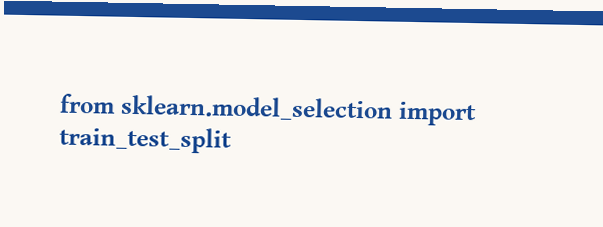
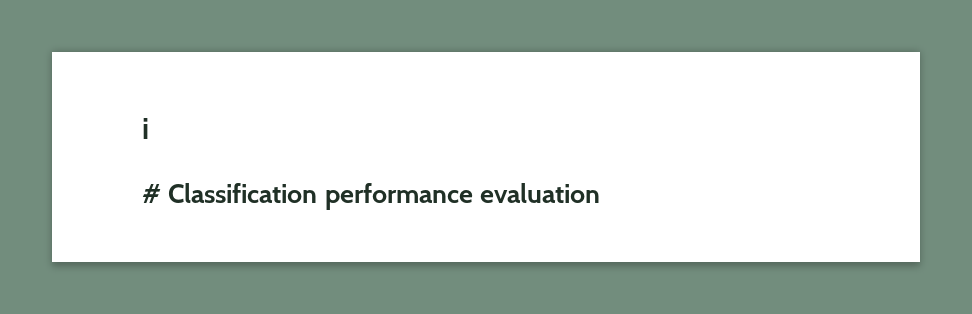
[59,93,477,127] [59,125,232,154] from sklearn.model_selection import train_test_split -> [142,118,149,139] [142,183,600,210] i // # Classification performance evaluation

